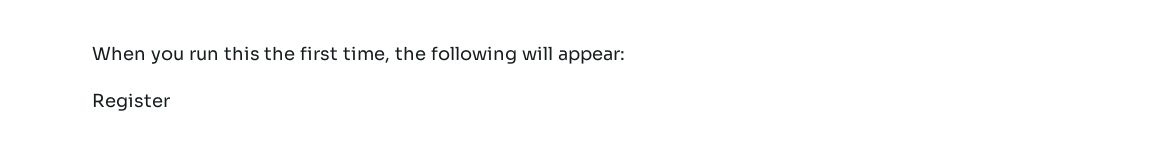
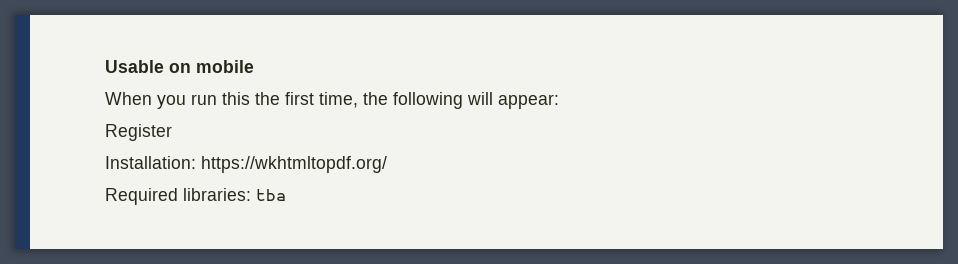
(92, 53) none -> [105,60,254,73] Usable on mobile //
(170, 102) none -> [105,156,387,173] [105,188,286,205] // Installation: https://wkhtmltopdf.org/ // Required libraries: tba

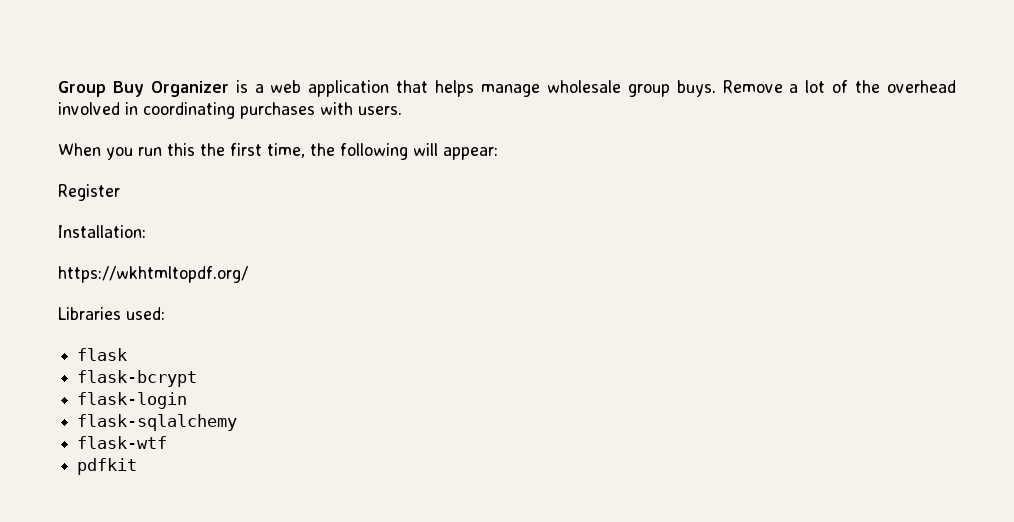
[105,60,254,73] Usable on mobile -> [58,80,957,97] [58,102,402,119] Group Buy Organizer is a web application that helps manage wholesale group buys. Remove a lot of the overhead involved in coordinating purchases with users.
(196, 162) none -> (146, 231) //
[105,188,286,205] Required libraries: tba -> [58,307,165,320] [77,348,128,361] [77,370,198,387] [77,392,188,409] [77,414,238,431] [77,436,168,449] [77,458,138,475] Libraries used: // flask // flask-bcrypt // flask-login // flask-sqlalchemy // flask-wtf // pdfkit

